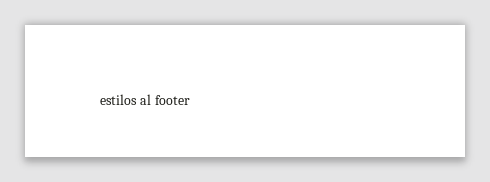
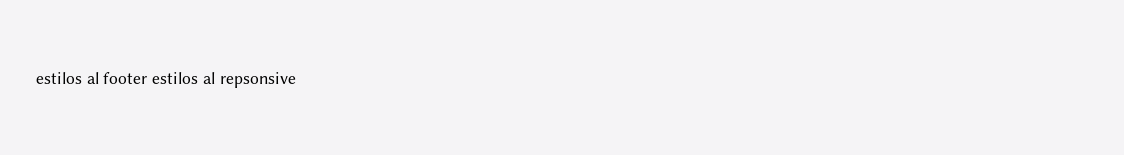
(190, 100) none -> [152,72,296,88] estilos al repsonsive

